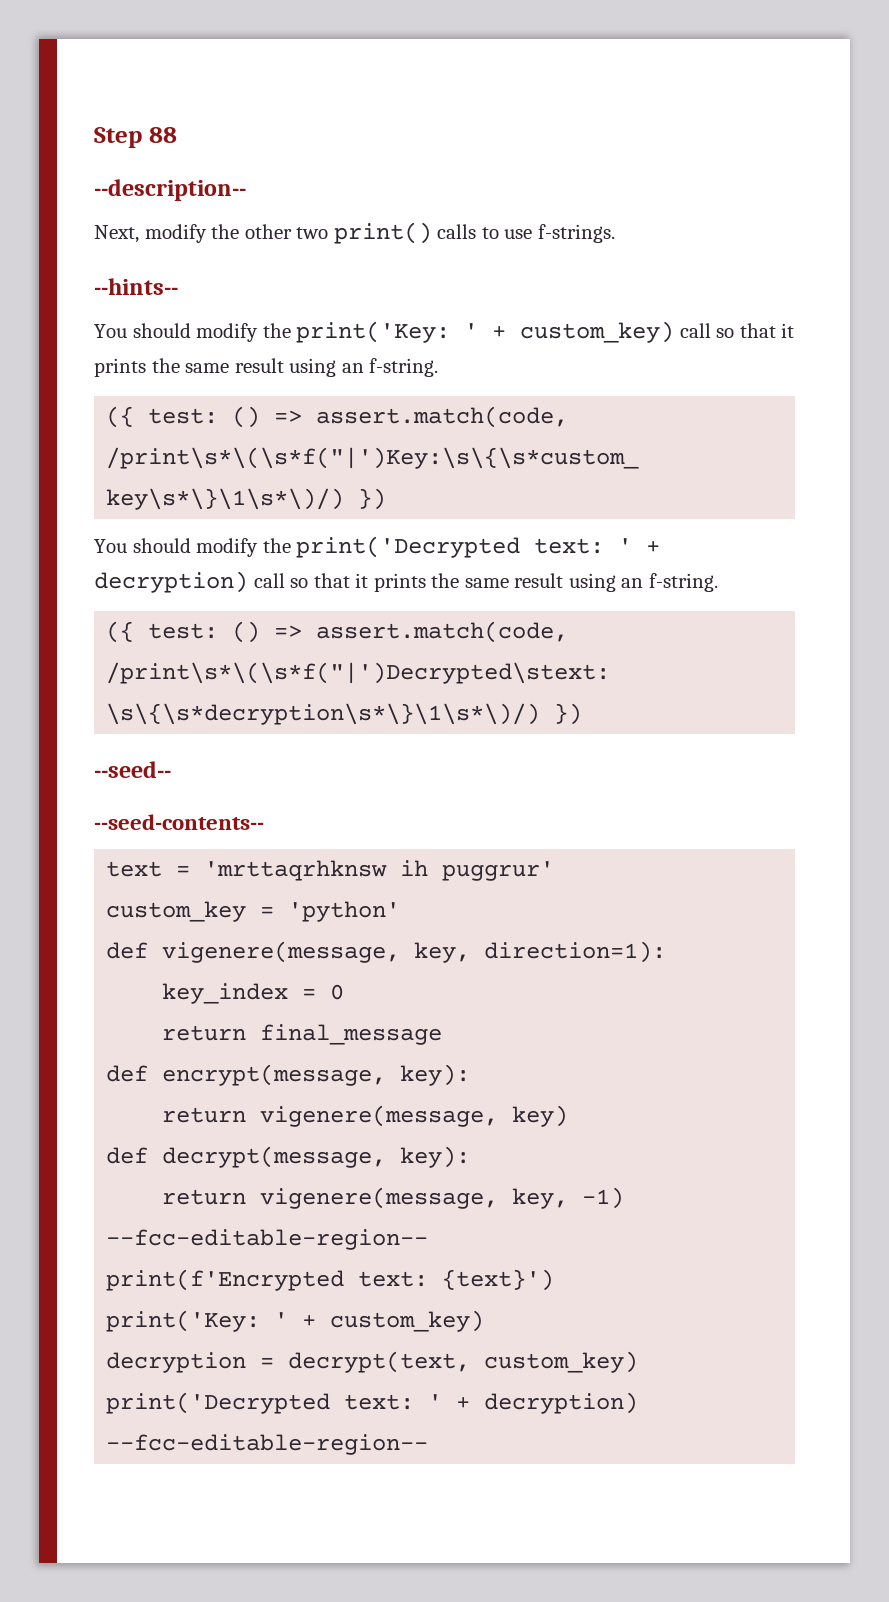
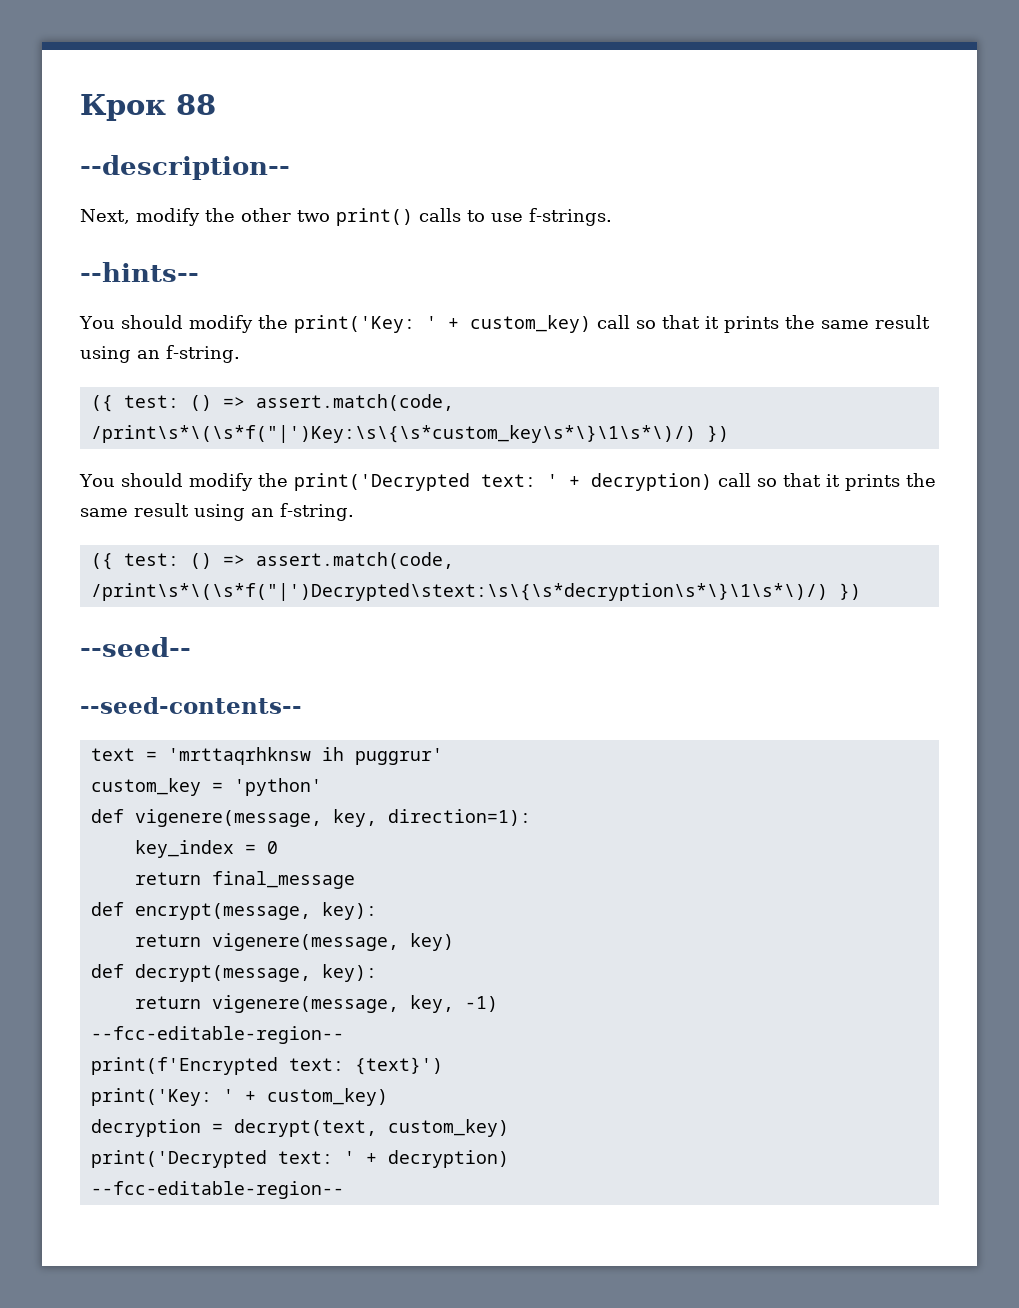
[94,127,142,148] Step -> [80,94,166,121] Крок

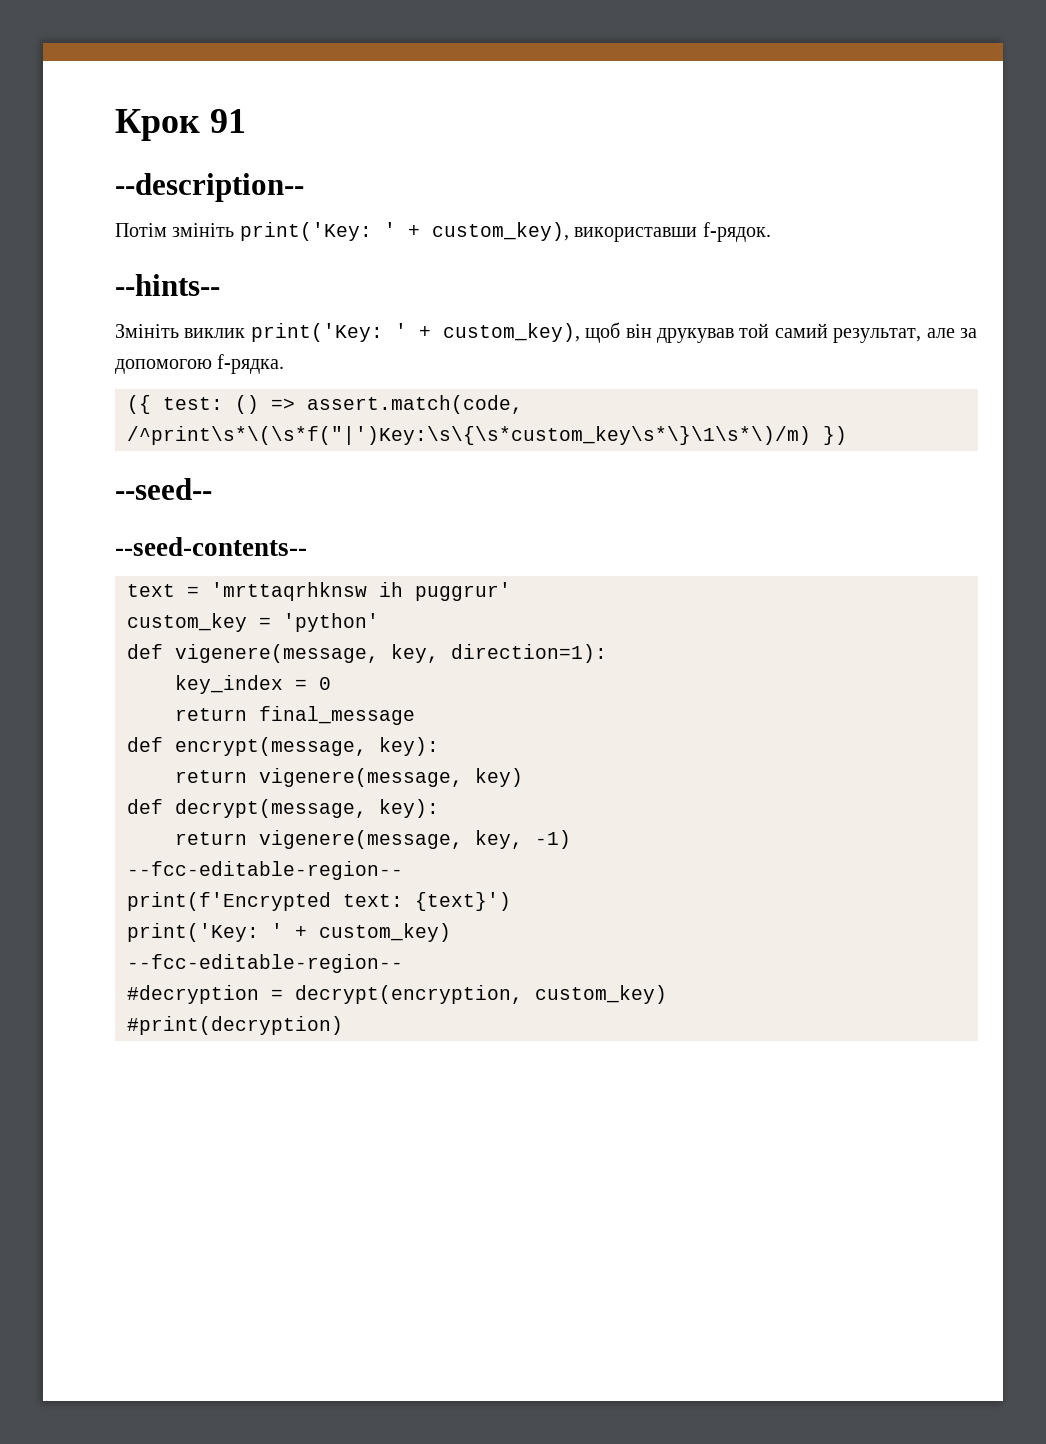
[176,94,216,115] 88 -> [209,109,246,133] 91
[80,208,612,226] [80,262,199,282] [79,315,930,333] [80,345,240,363] [90,394,454,412] [90,425,729,443] [79,473,936,491] [80,503,354,521] [90,552,454,570] [90,583,828,601] Next, modify the other two print() calls to use f-strings. // --hints-- // You should modify the print('Key: ' + custom_key) call so that it prints the same result using an f-string. // ({ test: () => assert.match(code, /print\s*\(\s*f("|')Key:\s\{\s*custom_key\s*\}\1\s*\)/) }) // You should modify the print('Decrypted text: ' + decryption) call so that it prints the same result using an f-string. // ({ test: () => assert.match(code, /print\s*\(\s*f("|')Decrypted\stext:\s\{\s*decryption\s*\}\1\s*\)/) -> [115,222,771,242] [115,274,220,296] [115,322,977,343] [115,354,285,374] [127,395,523,414] [127,426,811,445] Потім змініть print('Key: ' + custom_key), використавши f-рядок. // --hints-- // Змініть виклик print('Key: ' + custom_key), щоб він друкував той самий результат, але за допомогою f-рядка. // ({ test: () => assert.match(code, /^print\s*\(\s*f("|')Key:\s\{\s*custom_key\s*\}\1\s*\)/m)
[90,1119,509,1137] [90,1150,509,1168] [90,1181,344,1199] decryption = decrypt(text, custom_key) // print('Decrypted text: ' + decryption) // --fcc-editable-region-- -> [127,954,403,973] [127,985,667,1004] [127,1016,343,1035] --fcc-editable-region-- // #decryption = decrypt(encryption, custom_key) // #print(decryption)

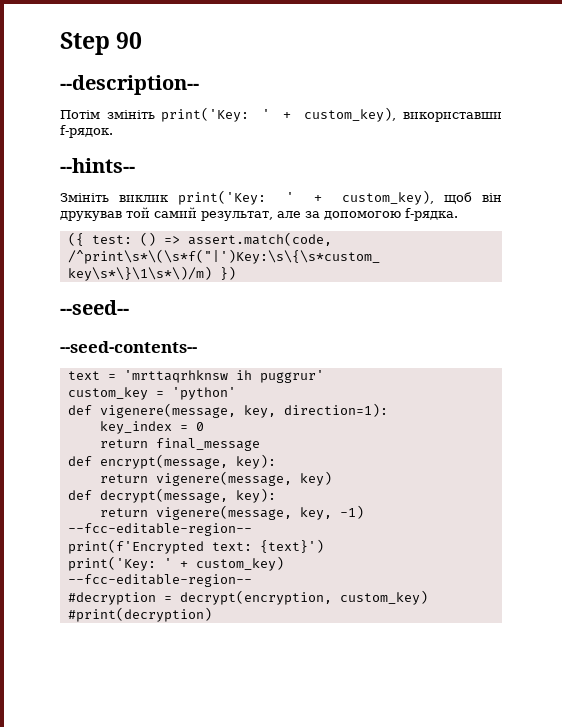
[115,109,246,141] Крок 91 -> [60,32,143,55] Step 90

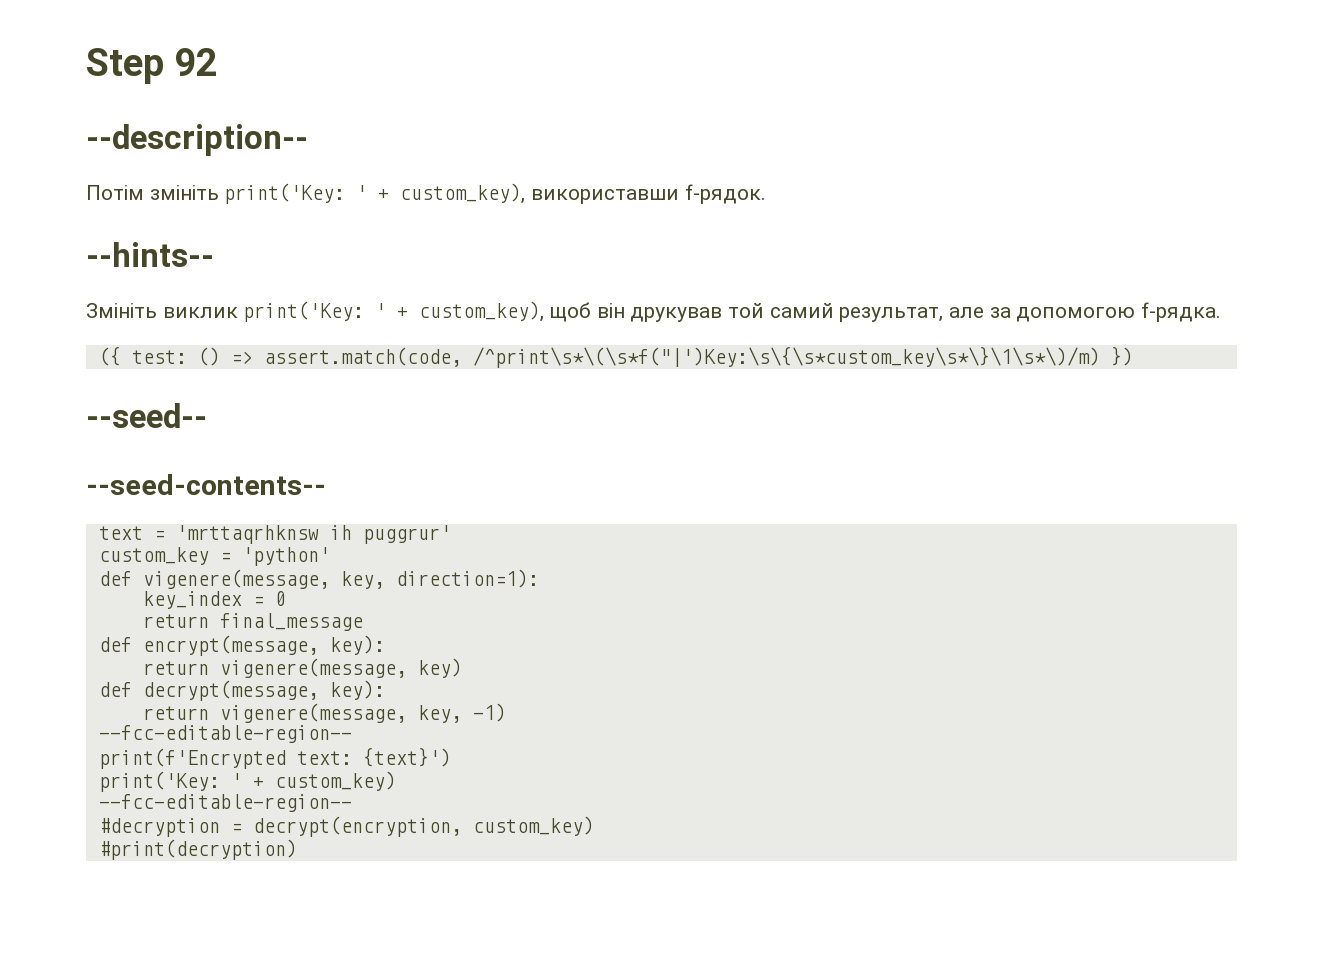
[116,32,143,49] 90 -> [174,48,219,76] 92

